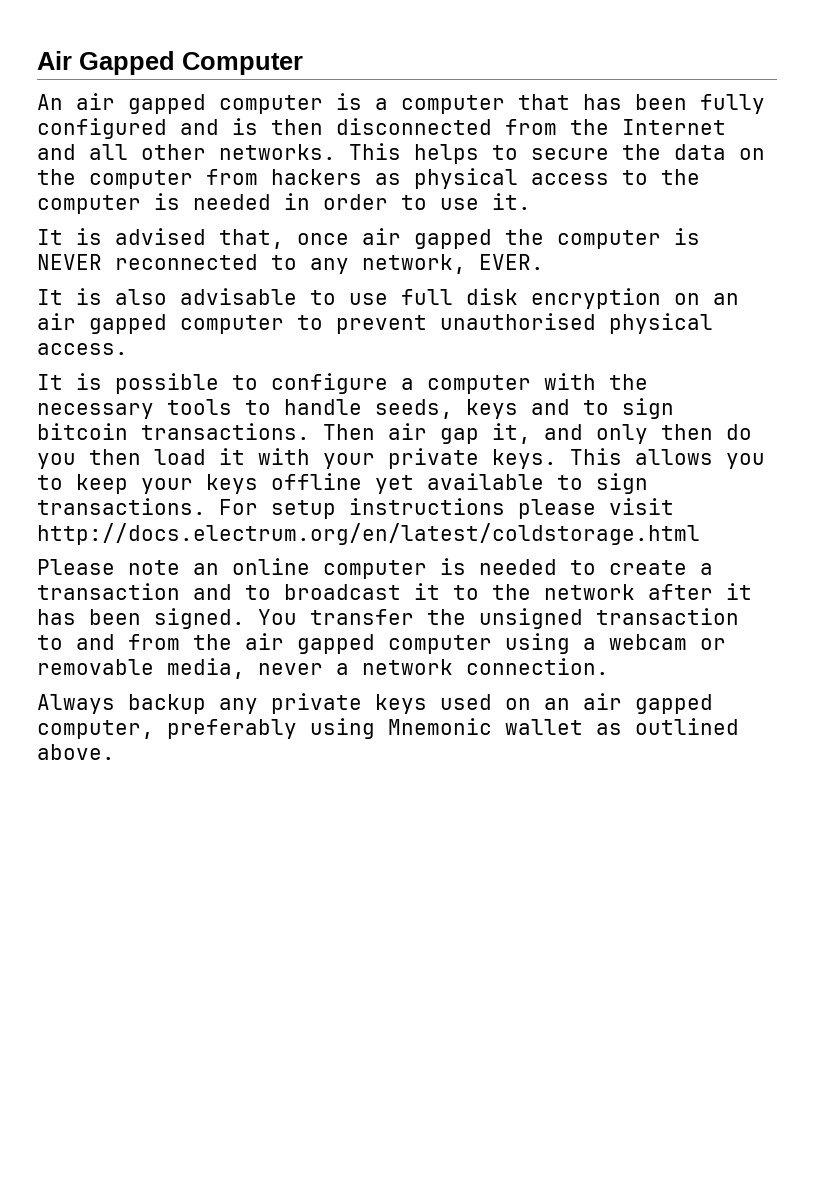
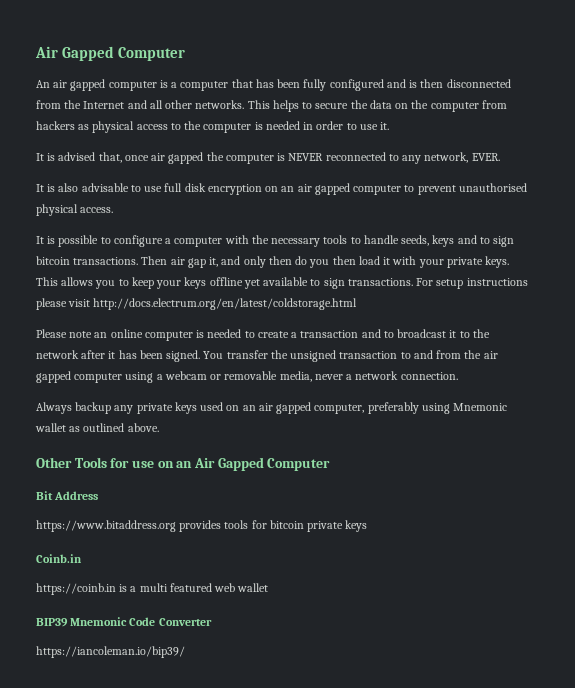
(115, 752) none -> [36,457,331,471] [36,491,99,500] [36,520,368,532] [36,554,82,563] [36,583,269,595] [36,617,212,627] [36,646,185,658] // Other Tools for use on an Air Gapped Computer // Bit Address // https://www.bitaddress.org provides tools for bitcoin private keys // Coinb.in // https://coinb.in is a multi featured web wallet // BIP39 Mnemonic Code Converter // https://iancoleman.io/bip39/

